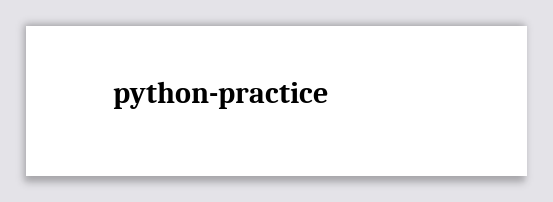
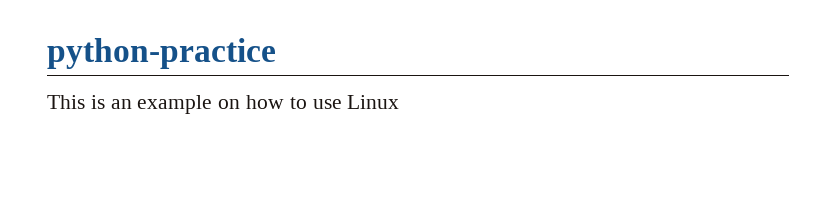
(328, 95) none -> [47,95,400,114] // This is an example on how to use Linux

